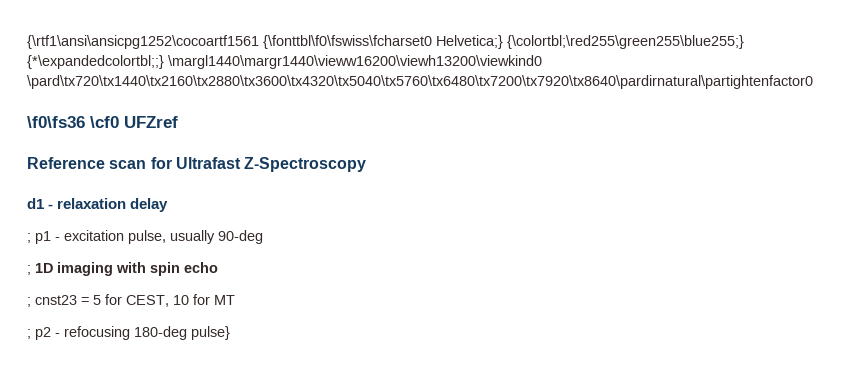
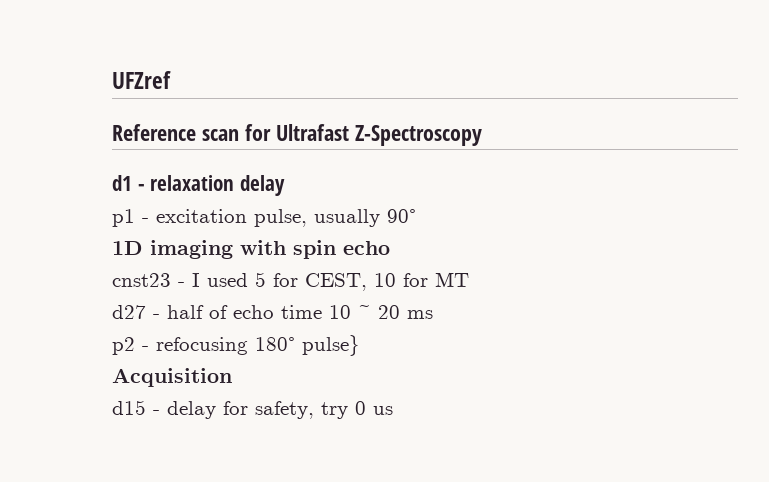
[27,35,744,49] [27,55,542,69] [27,75,813,89] [27,116,119,128] {\rtf1\ansi\ansicpg1252\cocoartf1561 {\fonttbl\f0\fswiss\fcharset0 Helvetica;} {\colortbl;\red255\green255\blue255;} {*\expandedcolortbl;;} \margl1440\margr1440\vieww16200\viewh13200\viewkind0 \pard\tx720\tx1440\tx2160\tx2880\tx3600\tx4320\tx5040\tx5760\tx6480\tx7200\tx7920\tx8640\pardirnatural\partightenfactor0 // \f0\fs36 \cf0 -> (112, 80) none
[27,233,31,243] ; -> (286, 185) none
[218,230,263,244] [27,265,31,275] 90-deg // ; -> [387,209,416,223] 90° //
[27,295,89,307] ; cnst23 = -> [112,273,248,287] cnst23 - I used
[27,329,31,339] ; -> [112,305,433,319] d27 - half of echo time 10 ~ 20 ms //
[134,326,187,340] 180-deg -> [255,337,295,351] 180°
(230, 333) none -> [112,368,232,387] [112,400,393,419] // Acquisition // d15 - delay for safety, try 0 us

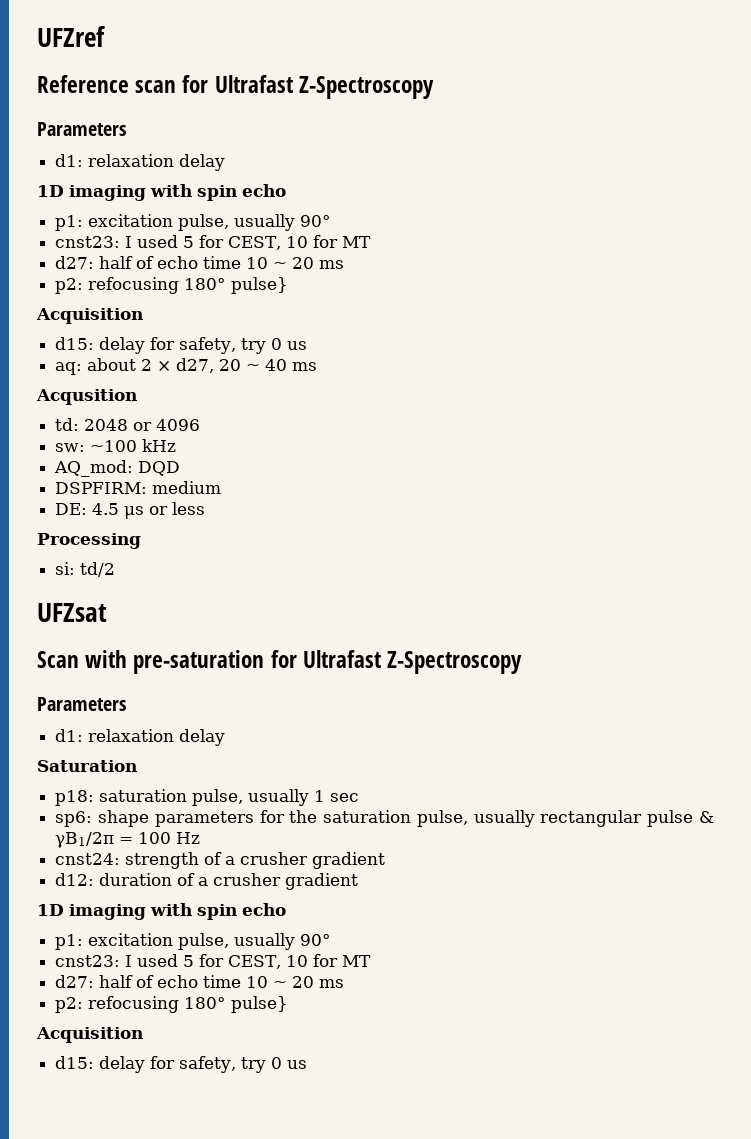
[112,175,286,196] [112,209,416,227] [112,240,390,259] [112,272,469,291] [112,305,433,319] [112,335,360,356] [112,368,232,387] [112,400,393,419] d1 - relaxation delay // p1 - excitation pulse, usually 90° // 1D imaging with spin echo // cnst23 - I used 5 for CEST, 10 for MT // d27 - half of echo time 10 ~ 20 ms // p2 - refocusing 180° pulse} // Acquisition // d15 - delay for safety, try 0 us -> [37,122,126,136] [55,154,226,171] [37,184,286,201] [55,214,332,231] [55,235,372,250] [55,256,345,269] [55,277,289,294] [36,308,143,324] [55,337,308,354] [55,358,318,375] [36,389,137,405] [55,418,201,431] [55,439,177,452] [54,460,181,477] [55,481,222,494] [55,502,206,519] [37,533,141,549] [55,562,116,577] [37,603,107,622] [37,650,523,674] [37,697,126,711] [55,729,226,746] [37,760,137,772] [55,789,360,806] [55,810,714,827] [55,832,201,848] [55,852,386,869] [55,873,359,890] [37,903,286,920] [55,933,332,950] [55,954,372,969] [55,975,345,988] [55,996,289,1013] [36,1027,143,1043] [55,1056,308,1073] Parameters // d1: relaxation delay // 1D imaging with spin echo // p1: excitation pulse, usually 90° // cnst23: I used 5 for CEST, 10 for MT // d27: half of echo time 10 ~ 20 ms // p2: refocusing 180° pulse} // Acquisition // d15: delay for safety, try 0 us // aq: about 2 × d27, 20 ~ 40 ms // Acqusition // td: 2048 or 4096 // sw: ~100 kHz // AQ_mod: DQD // DSPFIRM: medium // DE: 4.5 μs or less // Processing // si: td/2 // UFZsat // Scan with pre-saturation for Ultrafast Z-Spectroscopy // Parameters // d1: relaxation delay // Saturation // p18: saturation pulse, usually 1 sec // sp6: shape parameters for the saturation pulse, usually rectangular pulse & γB1/2π = 100 Hz // cnst24: strength of a crusher gradient // d12: duration of a crusher gradient // 1D imaging with spin echo // p1: excitation pulse, usually 90° // cnst23: I used 5 for CEST, 10 for MT // d27: half of echo time 10 ~ 20 ms // p2: refocusing 180° pulse} // Acquisition // d15: delay for safety, try 0 us

